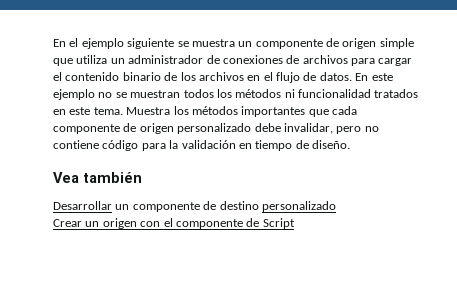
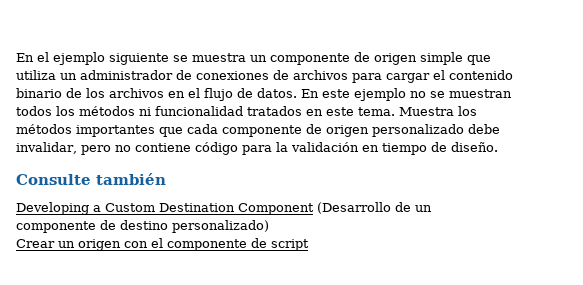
[53,172,79,183] Vea -> [16,174,91,185] Consulte
[53,201,112,210] Desarrollar -> [16,202,411,215] Developing a Custom Destination Component (Desarrollo de
[261,201,336,212] personalizado -> [172,220,269,233] personalizado)
[262,218,295,229] Script -> [271,239,309,251] script

